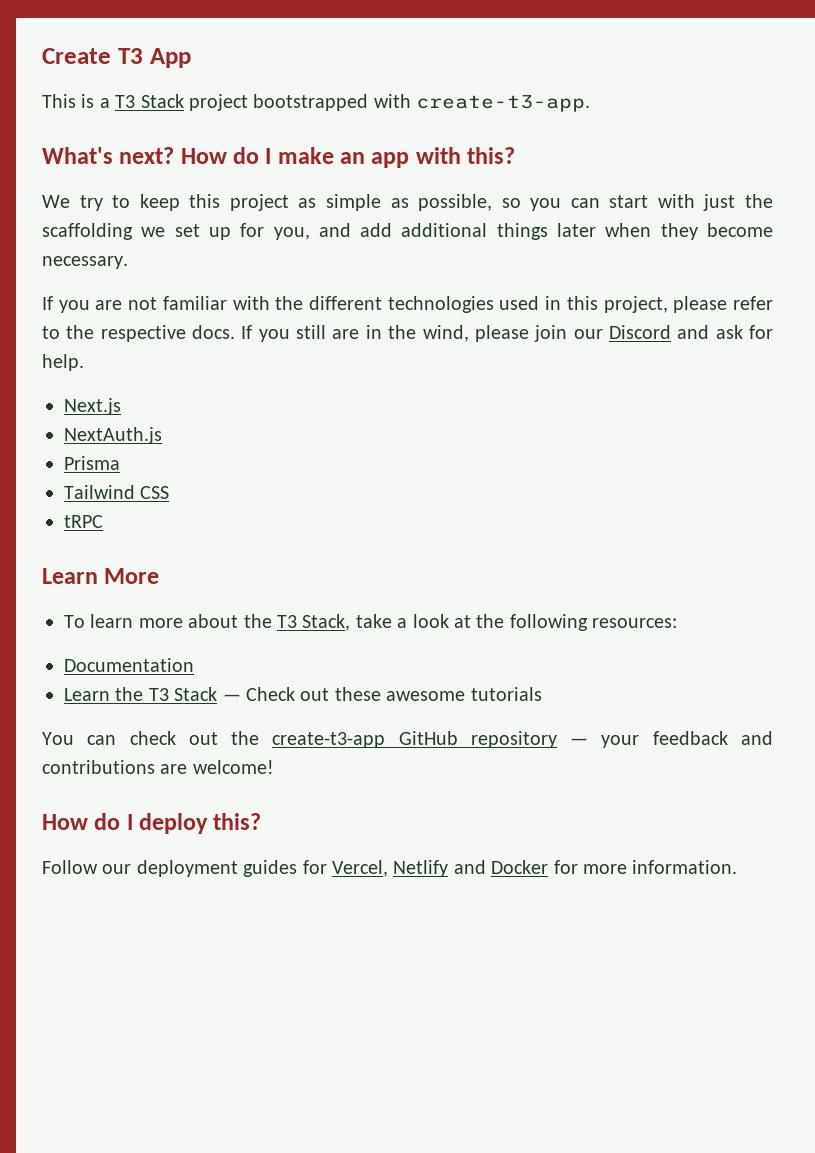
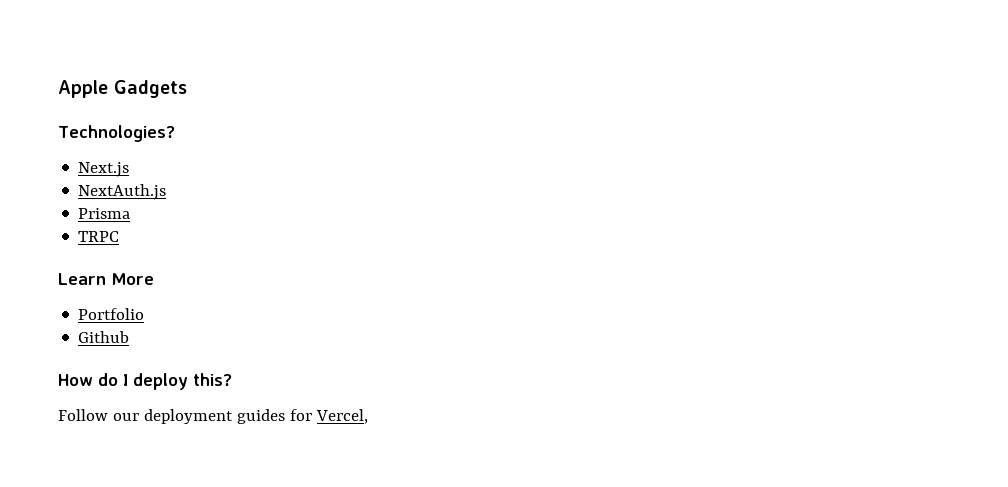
[42,48,191,68] [42,94,591,112] [42,147,516,168] [42,194,773,211] [42,223,773,240] [42,256,128,269] [42,296,773,313] [42,325,774,342] [42,354,84,371] Create T3 App // This is a T3 Stack project bootstrapped with create-t3-app. // What's next? How do I make an app with this? // We try to keep this project as simple as possible, so you can start with just the scaffolding we set up for you, and add additional things later when they become necessary. // If you are not familiar with the different technologies used in this project, please refer to the respective docs. If you still are in the wind, please join our Discord and ask for help. -> [58,80,187,98] [58,125,175,142] Apple Gadgets // Technologies?
[64,485,170,499] [64,515,103,528] Tailwind CSS // tRPC -> [78,231,120,242] TRPC
[64,614,678,631] [64,658,194,672] [64,687,542,701] [42,731,773,748] [42,760,274,774] To learn more about the T3 Stack, take a look at the following resources: // Documentation // Learn the T3 Stack — Check out these awesome tutorials // You can check out the create-t3-app GitHub repository — your feedback and contributions are welcome! -> [78,308,145,320] [78,331,130,343] Portfolio // Github
[393,860,738,877] Netlify and Docker for more information. -> (368, 416) none

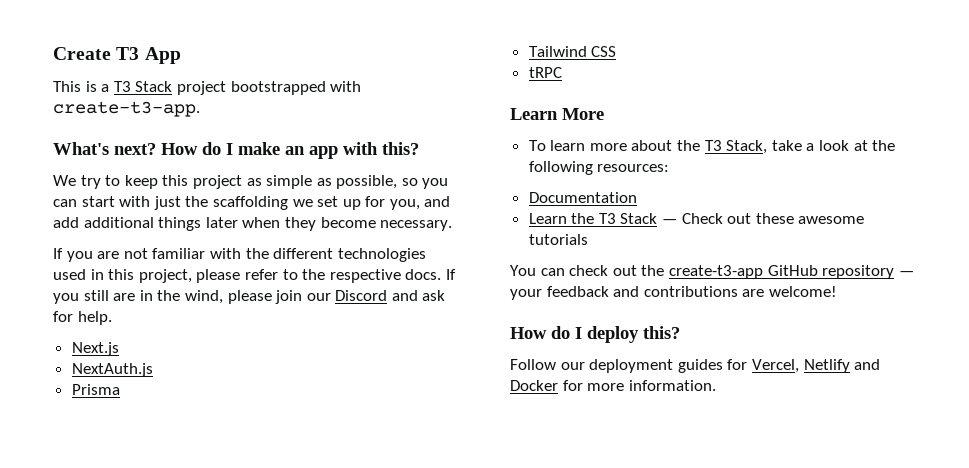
[58,80,187,98] [58,125,175,142] Apple Gadgets // Technologies? -> [53,47,181,64] [53,81,362,95] [53,101,200,117] [53,142,419,159] [53,175,449,189] [53,196,451,210] [53,217,453,231] [53,248,426,262] [53,269,456,283] [53,290,446,304] [53,311,112,325] Create T3 App // This is a T3 Stack project bootstrapped with create-t3-app. // What's next? How do I make an app with this? // We try to keep this project as simple as possible, so you can start with just the scaffolding we set up for you, and add additional things later when they become necessary. // If you are not familiar with the different technologies used in this project, please refer to the respective docs. If you still are in the wind, please join our Discord and ask for help.
[78,231,120,242] TRPC -> [528,46,617,57] [528,67,562,78] Tailwind CSS // tRPC
[78,308,145,320] [78,331,130,343] Portfolio // Github -> [528,140,896,154] [528,161,670,175] [528,192,637,203] [528,213,865,224] [528,234,588,245] [510,265,914,279] [510,286,837,300] To learn more about the T3 Stack, take a look at the following resources: // Documentation // Learn the T3 Stack — Check out these awesome tutorials // You can check out the create-t3-app GitHub repository — your feedback and contributions are welcome!
(368, 416) none -> [803,359,881,373] [510,380,716,391] Netlify and Docker for more information.

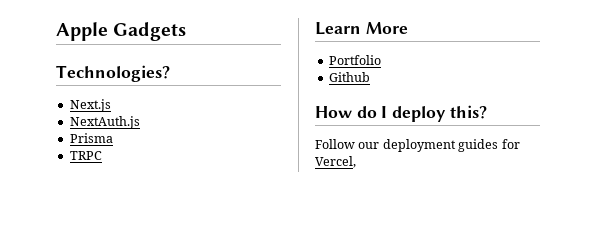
[53,47,181,64] [53,81,362,95] [53,101,200,117] [53,142,419,159] [53,175,449,189] [53,196,451,210] [53,217,453,231] [53,248,426,262] [53,269,456,283] [53,290,446,304] [53,311,112,325] Create T3 App // This is a T3 Stack project bootstrapped with create-t3-app. // What's next? How do I make an app with this? // We try to keep this project as simple as possible, so you can start with just the scaffolding we set up for you, and add additional things later when they become necessary. // If you are not familiar with the different technologies used in this project, please refer to the respective docs. If you still are in the wind, please join our Discord and ask for help. -> [56,22,187,41] [56,65,170,82] Apple Gadgets // Technologies?
[528,46,617,57] [528,67,562,78] Tailwind CSS // tRPC -> [69,151,102,160] TRPC
[528,140,896,154] [528,161,670,175] [528,192,637,203] [528,213,865,224] [528,234,588,245] [510,265,914,279] [510,286,837,300] To learn more about the T3 Stack, take a look at the following resources: // Documentation // Learn the T3 Stack — Check out these awesome tutorials // You can check out the create-t3-app GitHub repository — your feedback and contributions are welcome! -> [328,55,381,65] [328,72,370,82] Portfolio // Github
[803,359,881,373] [510,380,716,391] Netlify and Docker for more information. -> (356, 162) none

